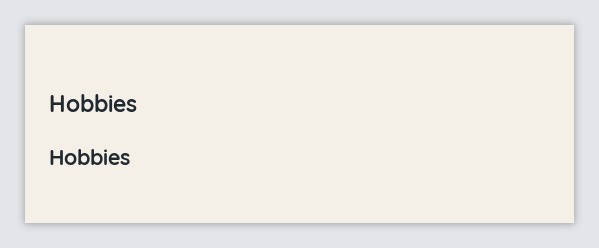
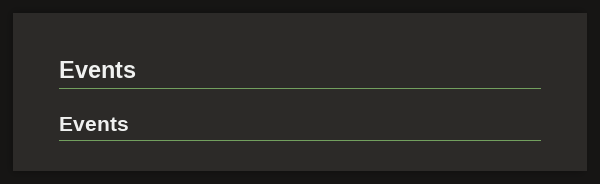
[49,94,137,112] [49,149,130,165] Hobbies // Hobbies -> [59,61,136,78] [59,117,129,131] Events // Events

